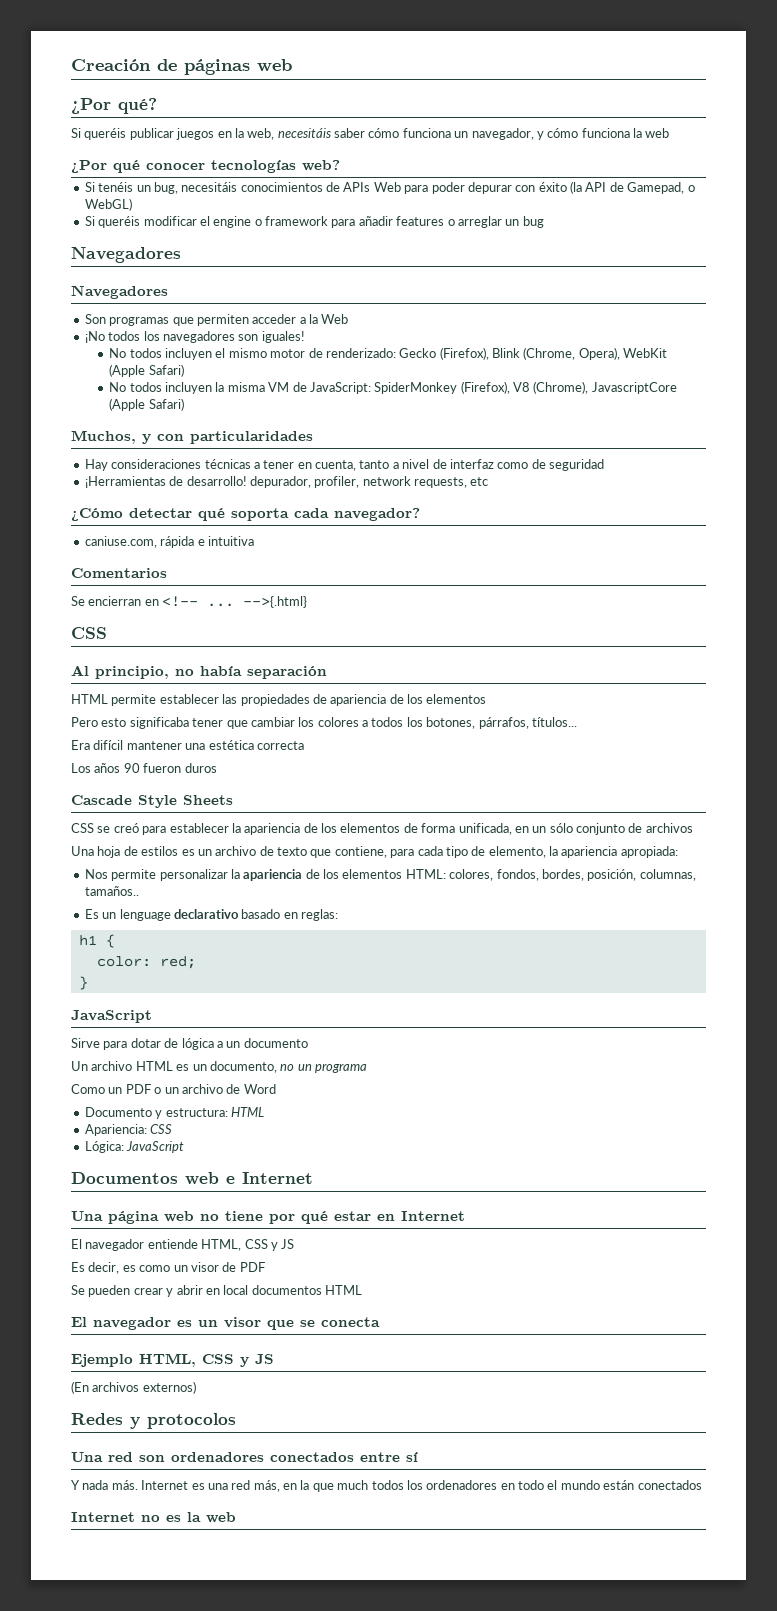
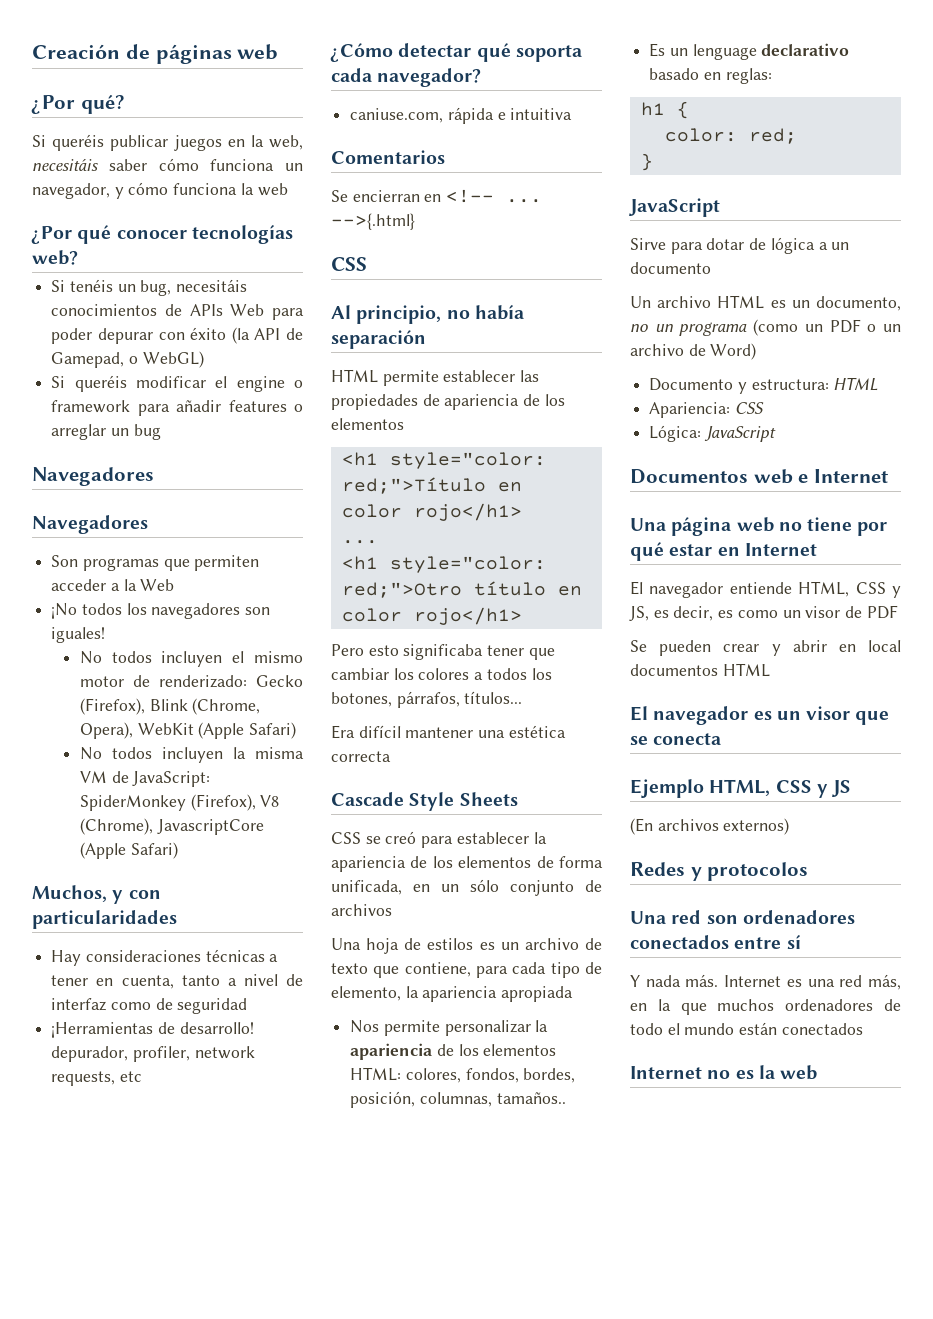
(487, 699) none -> [341,452,546,469] [341,477,522,494] [341,503,522,521] [341,540,378,544] [341,556,546,573] [341,581,582,598] [341,607,522,625] // <h1 style="color: red;">Título en color rojo</h1> // ... // <h1 style="color: red;">Otro título en color rojo</h1>
[71,763,217,773] // Los años 90 fueron duros -> (391, 756) none
[620,846,678,858] apropiada: -> [501,986,574,1002] apropiada
[71,1084,105,1094] // Como -> [753,319,799,336] (como
[243,1084,276,1094] Word -> [710,343,757,360] Word)
[281,1239,295,1249] [71,1262,85,1272] JS // Es -> [629,606,669,621] JS, es
[337,1480,515,1490] much todos los ordenadores en -> [717,999,901,1011] muchos ordenadores de

